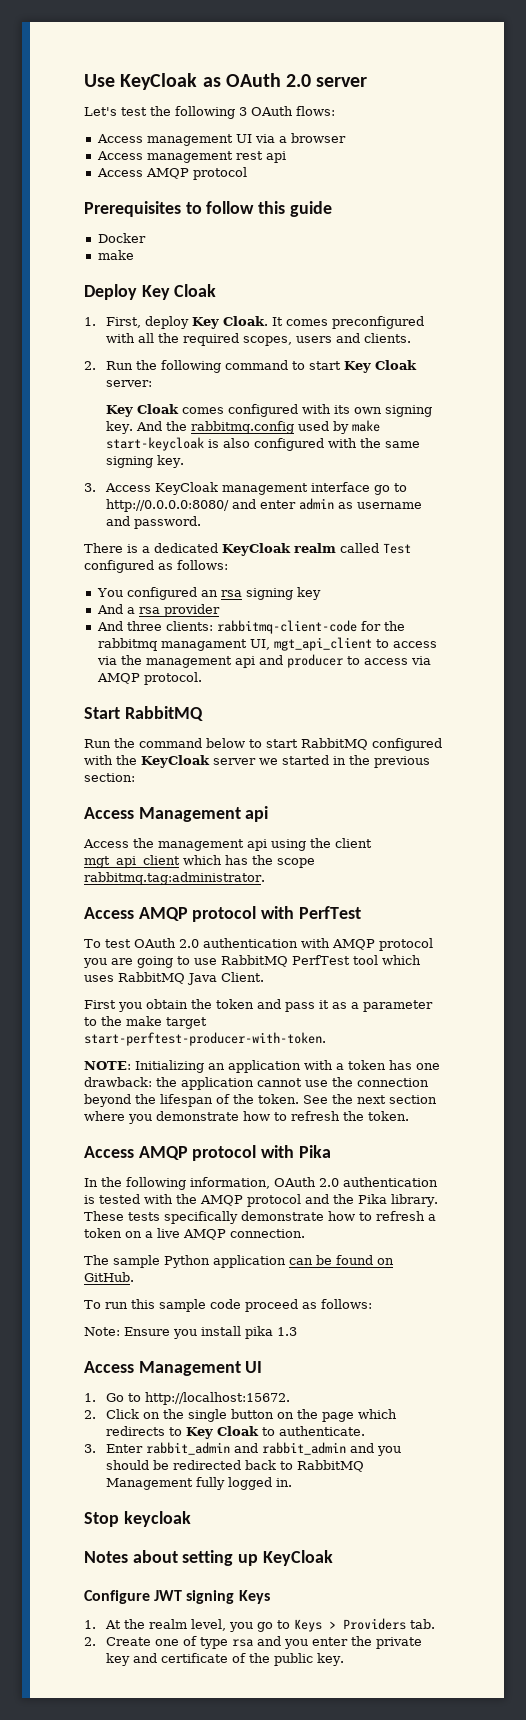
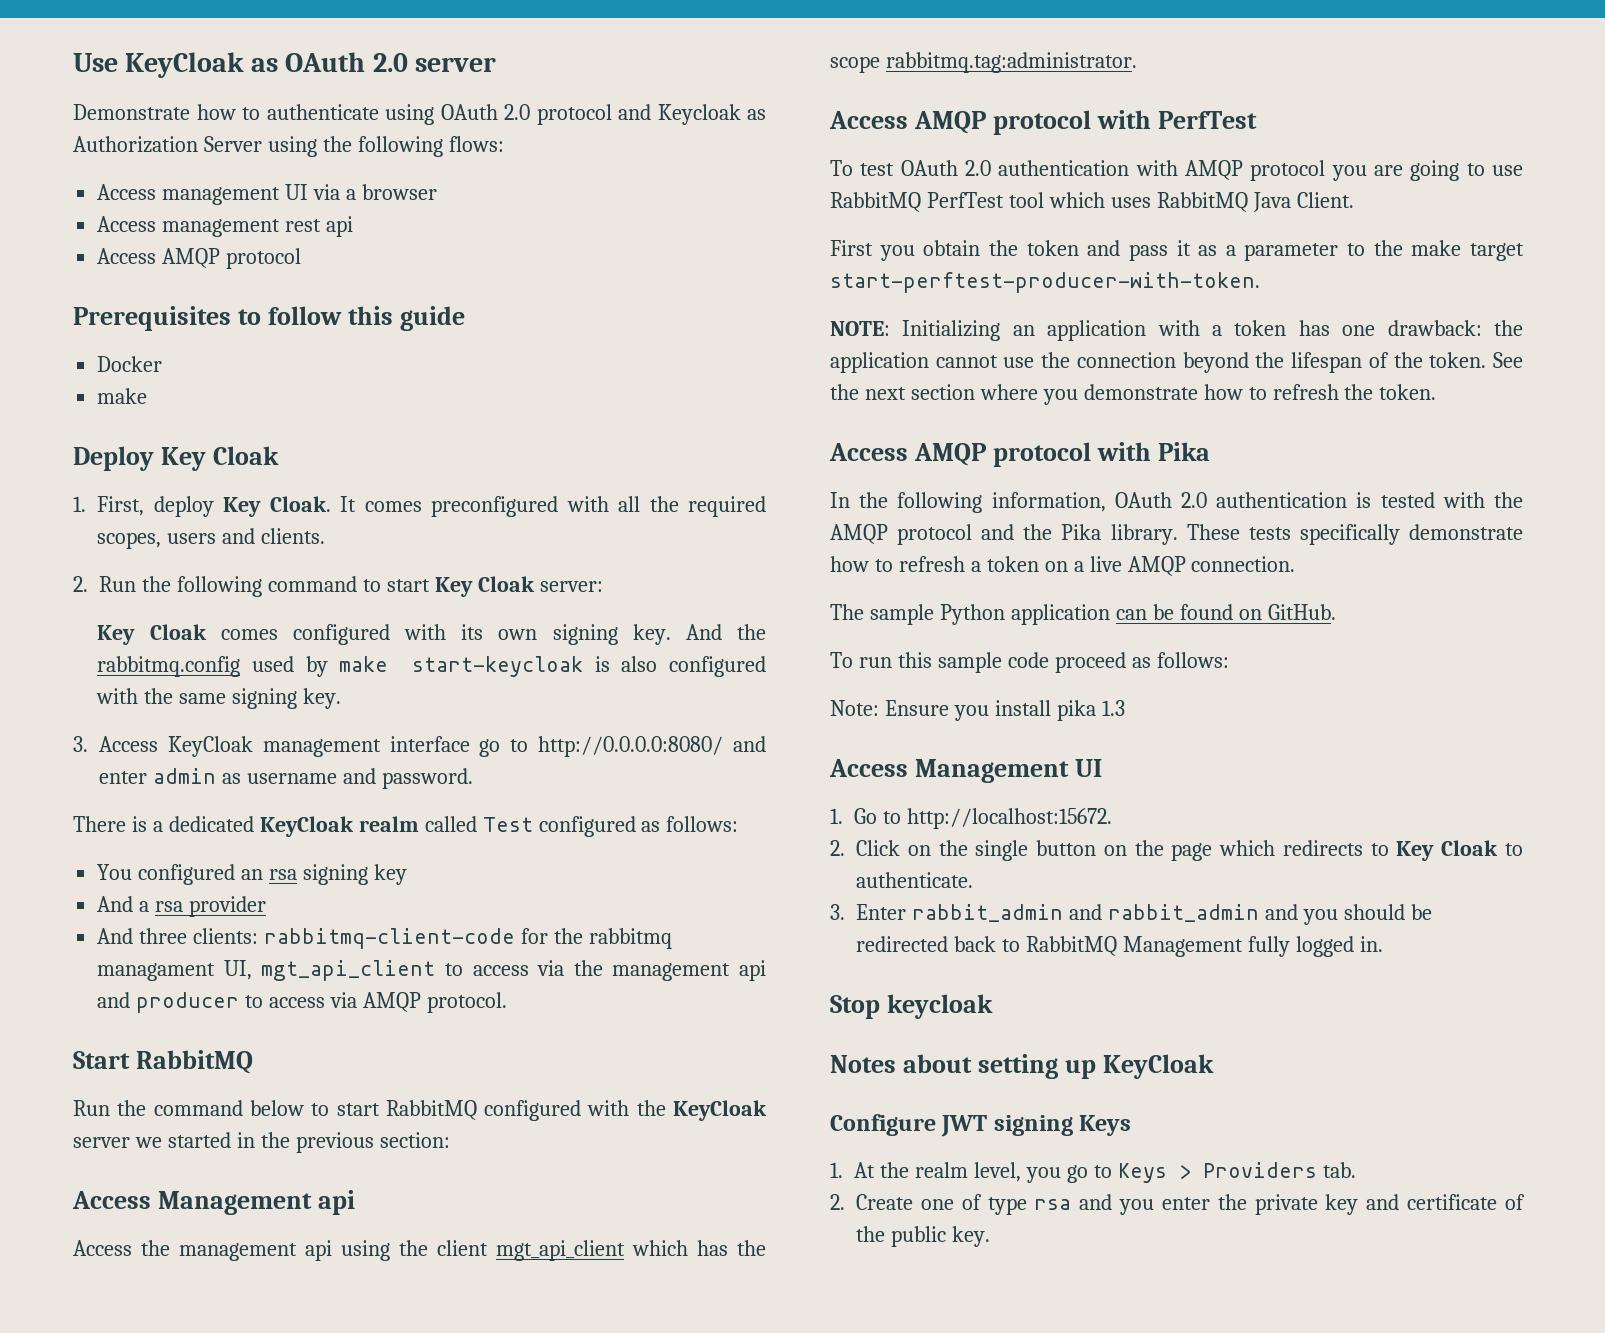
[84,106,293,119] Let's test the following 3 OAuth -> [73,104,766,125] [73,136,443,157] Demonstrate how to authenticate using OAuth 2.0 protocol and Keycloak as Authorization Server using the following

